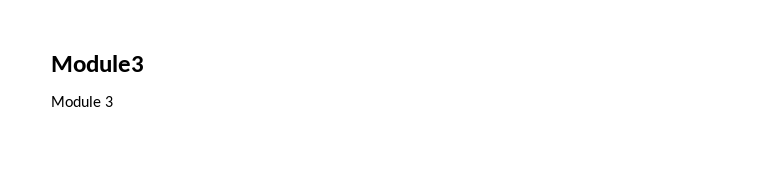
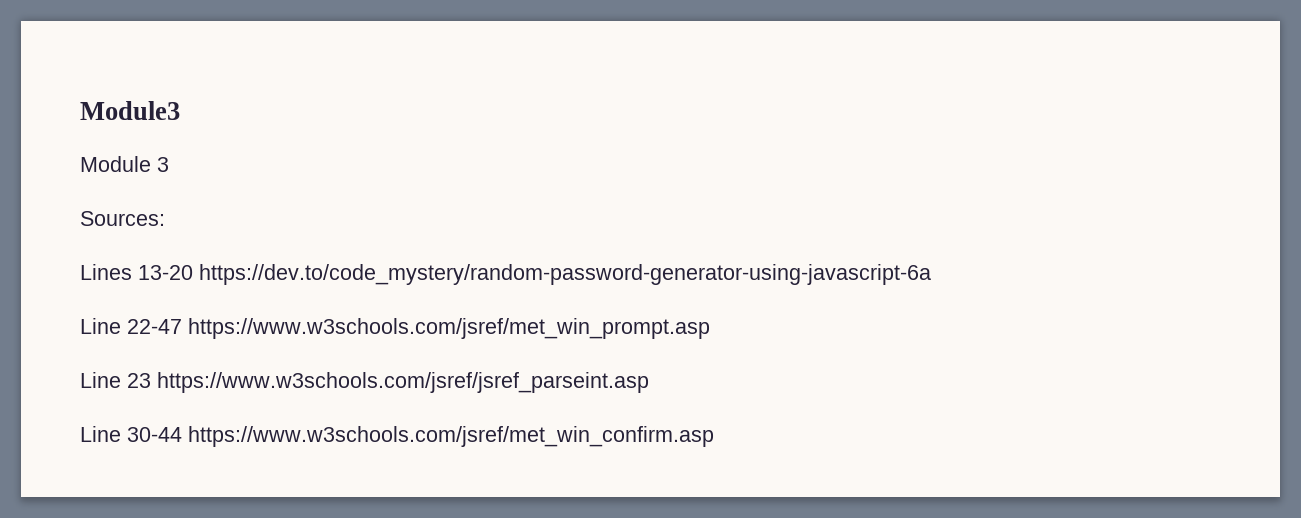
(114, 101) none -> [80,211,165,226] [80,264,931,285] [80,318,710,339] [80,372,649,393] [80,426,714,447] // Sources: // Lines 13-20 https://dev.to/code_mystery/random-password-generator-using-javascript-6a // Line 22-47 https://www.w3schools.com/jsref/met_win_prompt.asp // Line 23 https://www.w3schools.com/jsref/jsref_parseint.asp // Line 30-44 https://www.w3schools.com/jsref/met_win_confirm.asp

